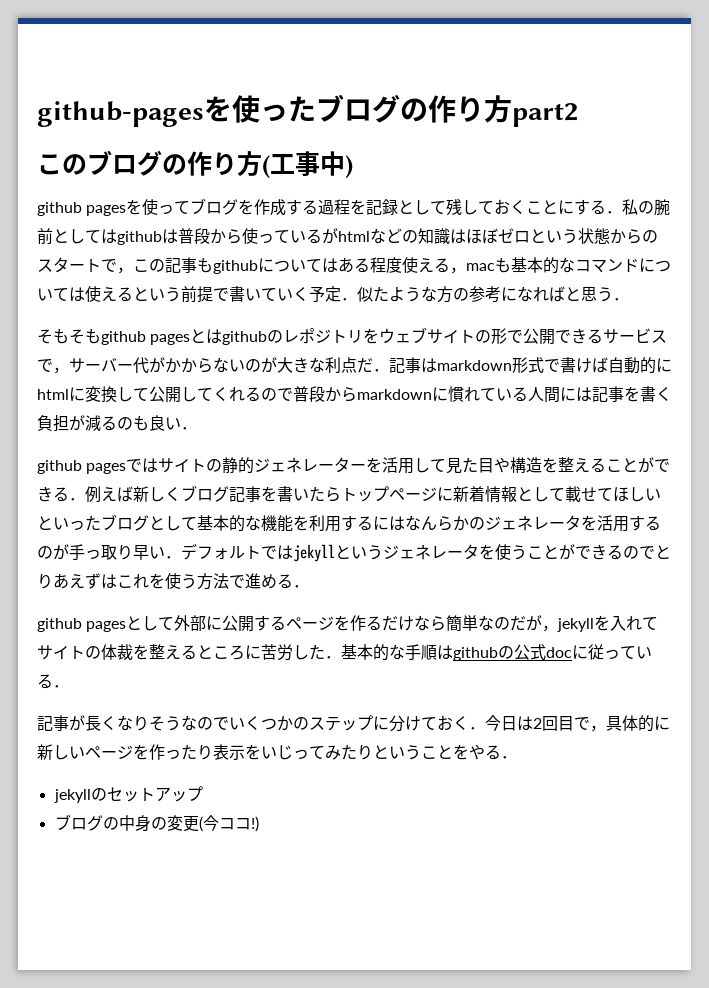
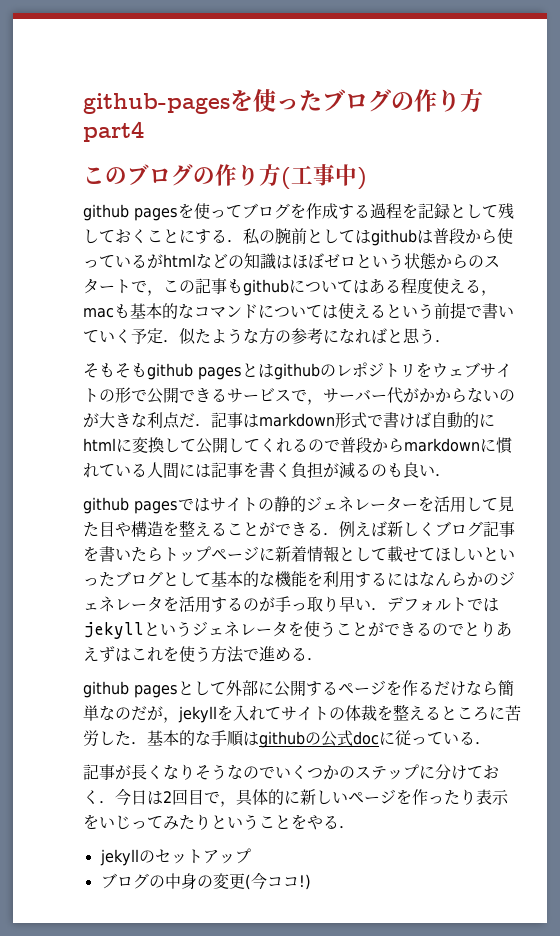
[512,103,578,127] part2 -> [83,121,144,142] part4

